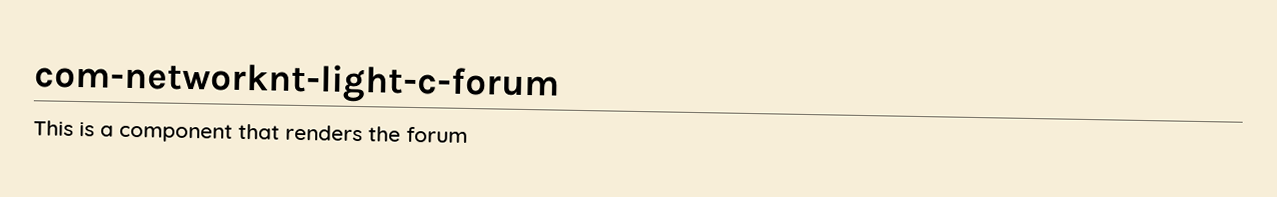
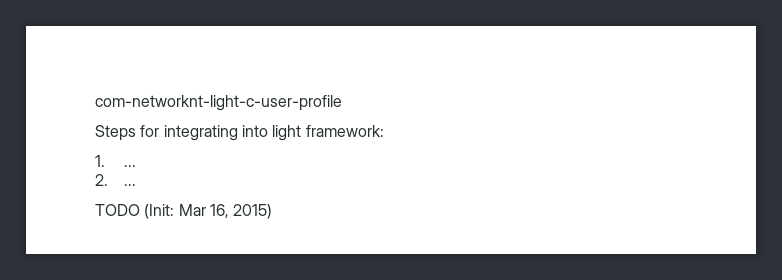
[33,59,560,106] [33,120,468,143] com-networknt-light-c-forum // This is a component that renders the forum -> [95,95,342,111] [95,125,384,141] [95,155,136,167] [95,174,136,186] [95,204,273,219] com-networknt-light-c-user-profile // Steps for integrating into light framework: // 1. ... // 2. ... // TODO (Init: Mar 16, 2015)

